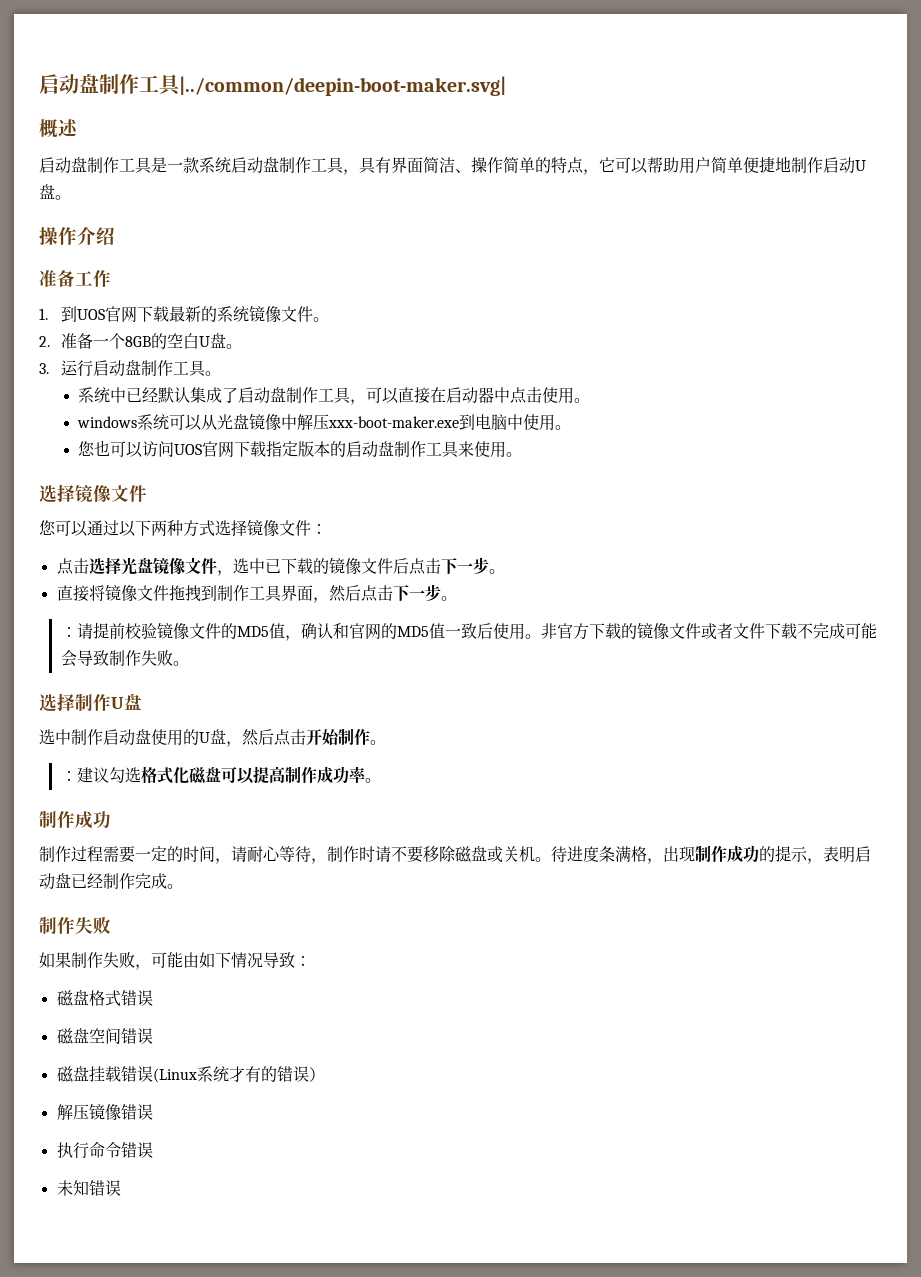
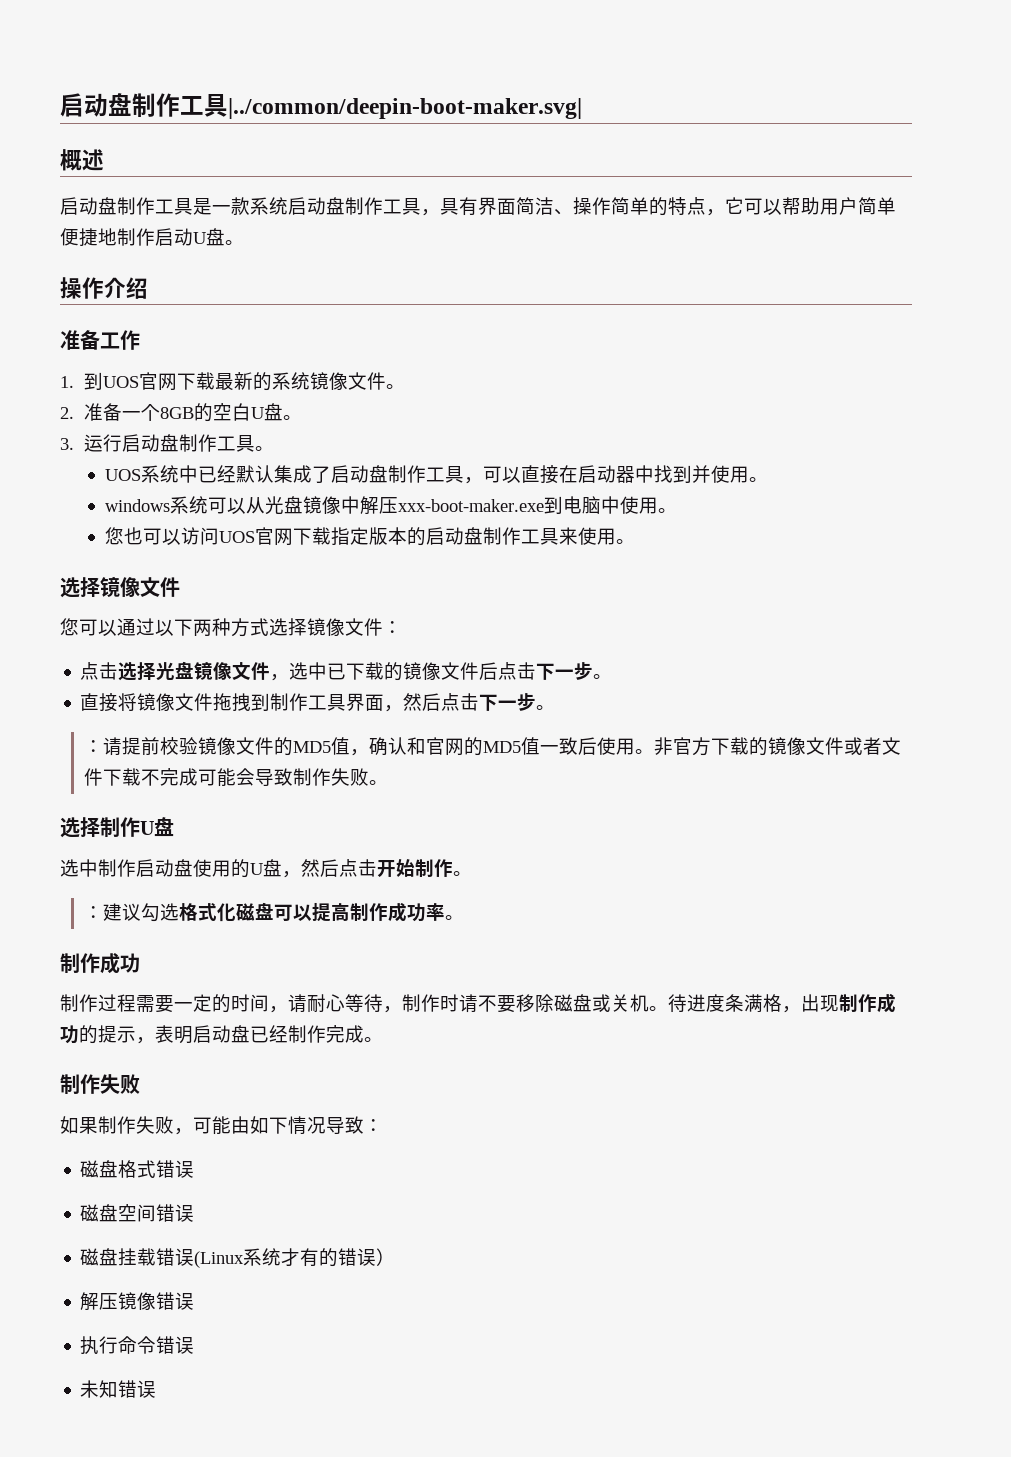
(221, 373) none -> [104,469,141,481] UOS
[510,387,543,404] 点击 -> [653,465,711,483] 找到并

